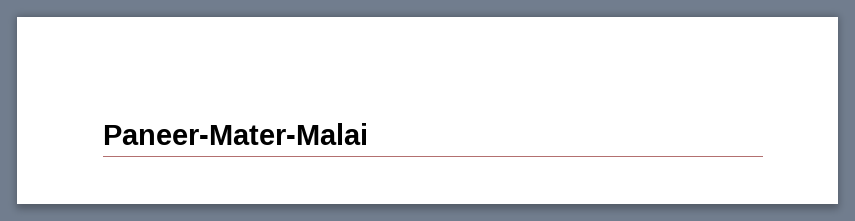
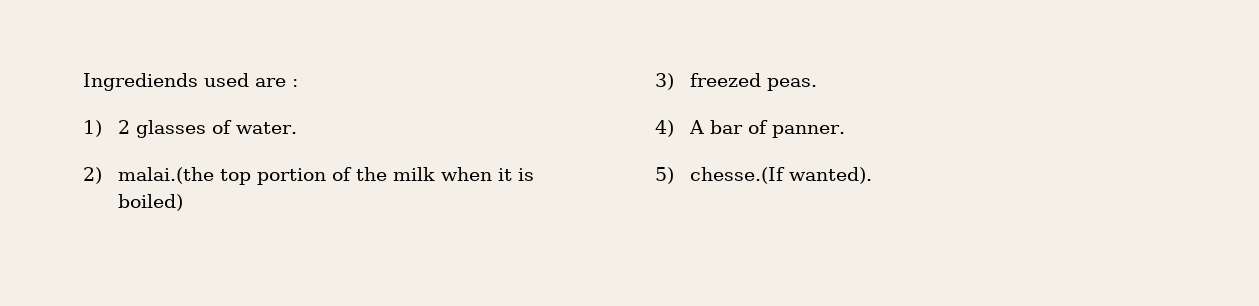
[103,123,368,145] Paneer-Mater-Malai -> [83,73,298,91] [83,120,298,138] [83,167,535,185] [118,194,184,211] [655,73,818,91] [655,120,846,138] [655,167,873,184] Ingrediends used are : // 1) 2 glasses of water. // 2) malai.(the top portion of the milk when it is boiled) // 3) freezed peas. // 4) A bar of panner. // 5) chesse.(If wanted).

